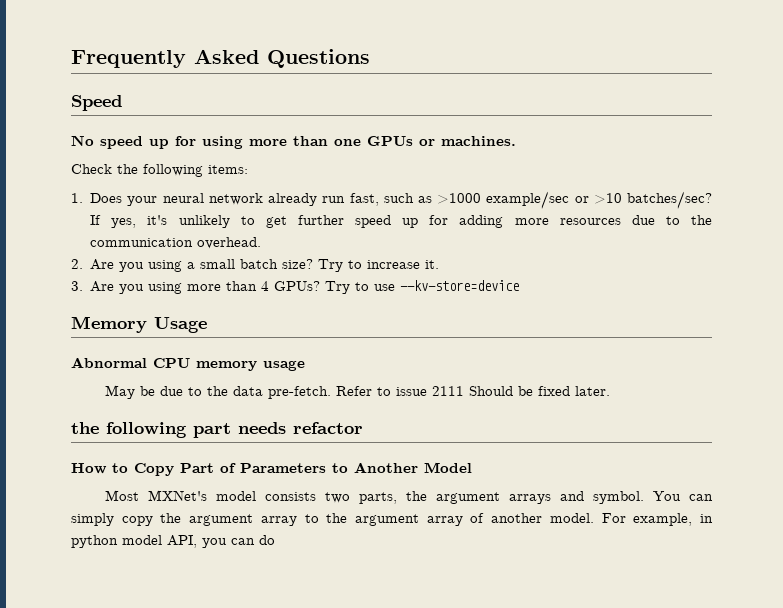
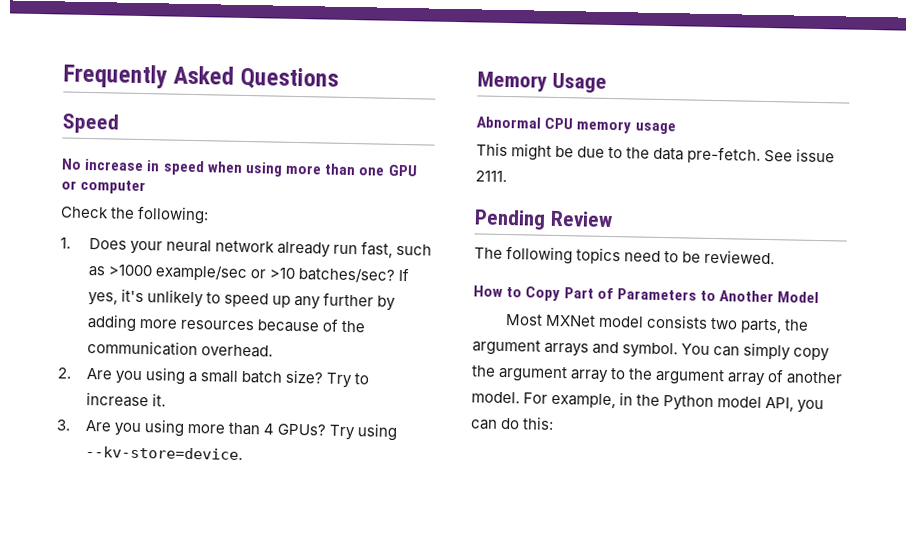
[100,136,196,149] speed up for -> [84,158,243,176] increase in speed when
[367,136,516,146] GPUs or machines. -> [387,164,417,177] [61,179,147,195] GPU or computer
[143,164,248,177] following items: -> [137,205,210,225] following:
[265,215,449,228] get further speed up for -> [224,292,397,311] speed up any further by
[631,215,680,225] due to -> [257,318,340,333] because of
[355,280,520,291] to use --kv-store=device -> [357,423,399,441] [85,445,244,461] using --kv-store=device.
[105,385,136,399] May -> [476,142,553,161] This might
[336,386,611,396] [71,422,363,438] Refer to issue 2111 Should be fixed later. // the following part needs refactor -> [764,148,836,163] [475,170,507,183] [474,209,613,230] [474,246,776,265] See issue 2111. // Pending Review // The following topics need to be reviewed.
[148,490,208,501] MXNet's -> [544,314,596,327] MXNet
[71,535,118,548] python -> [636,394,715,412] the Python
(275, 540) none -> [522,416,555,430] this:

